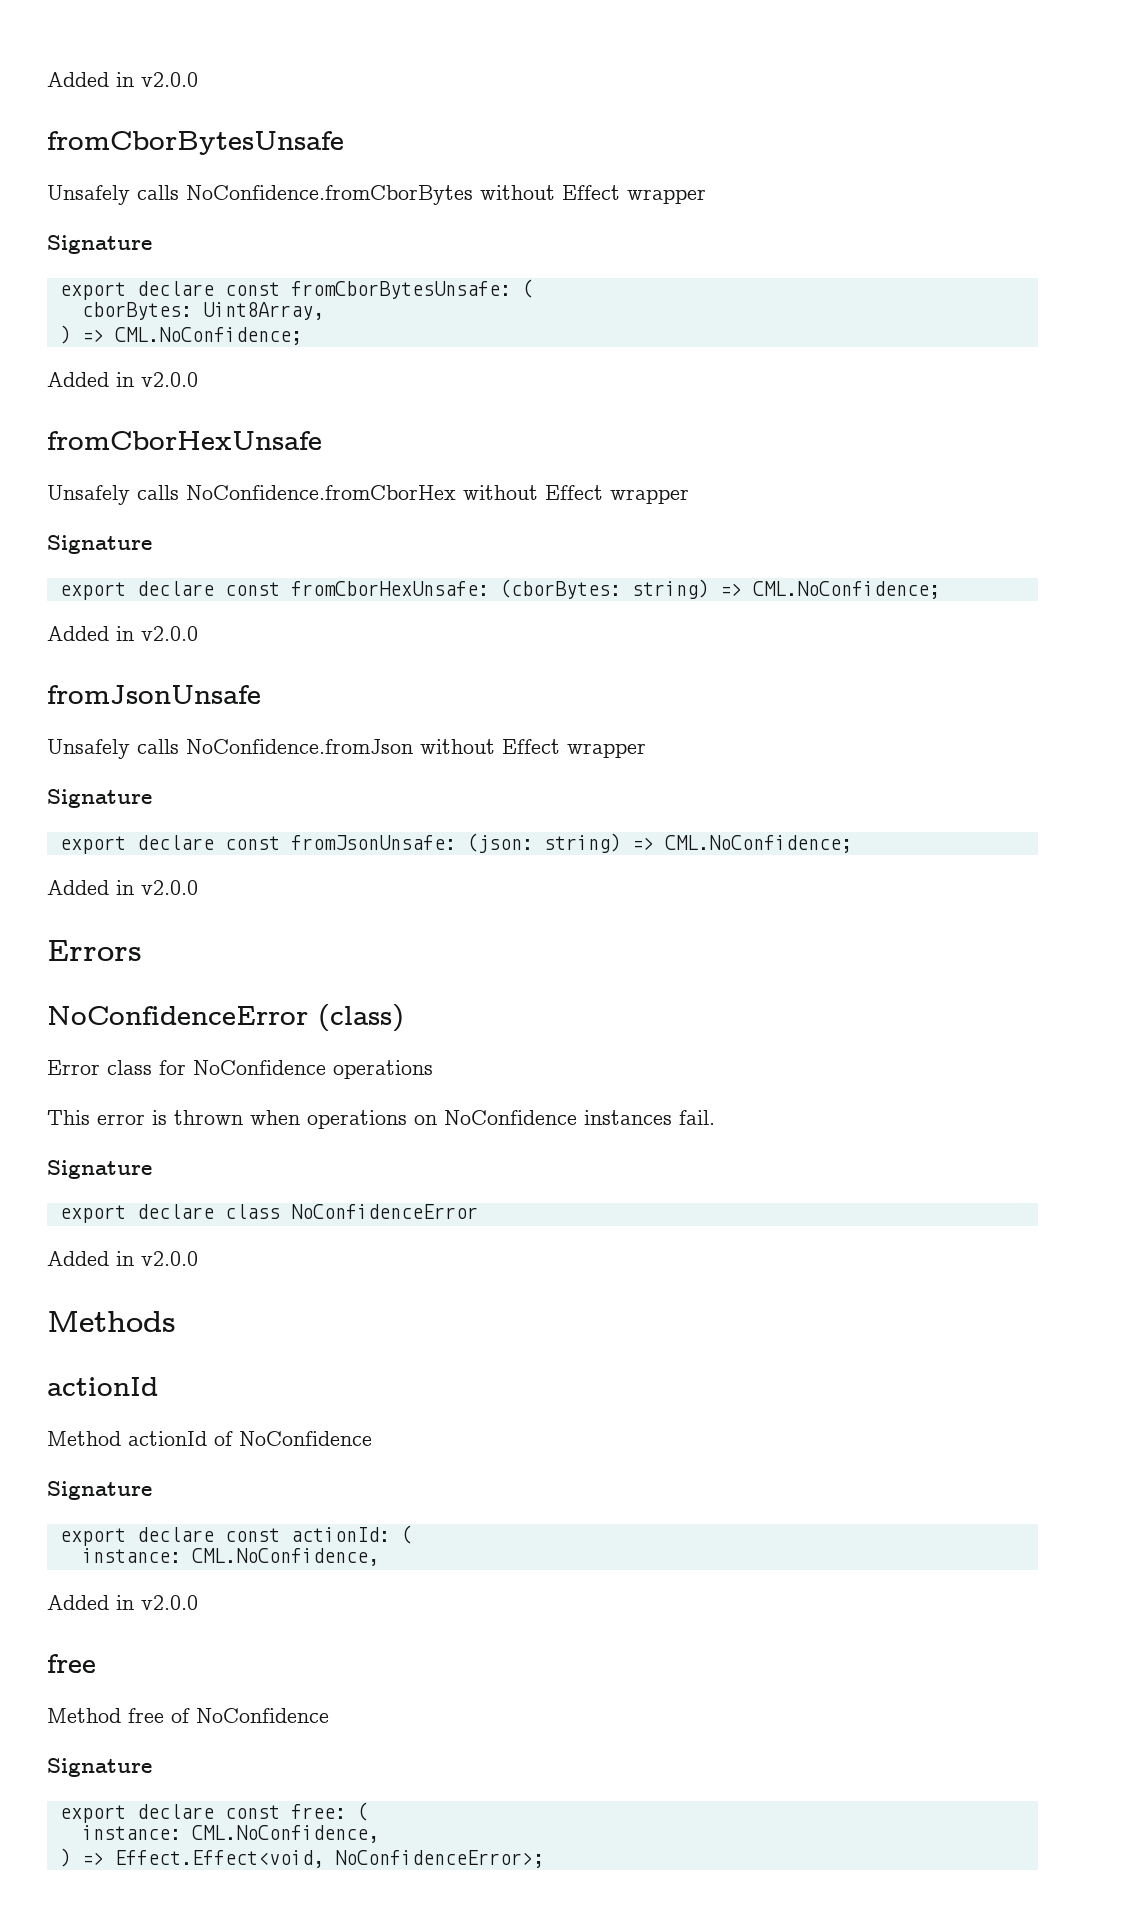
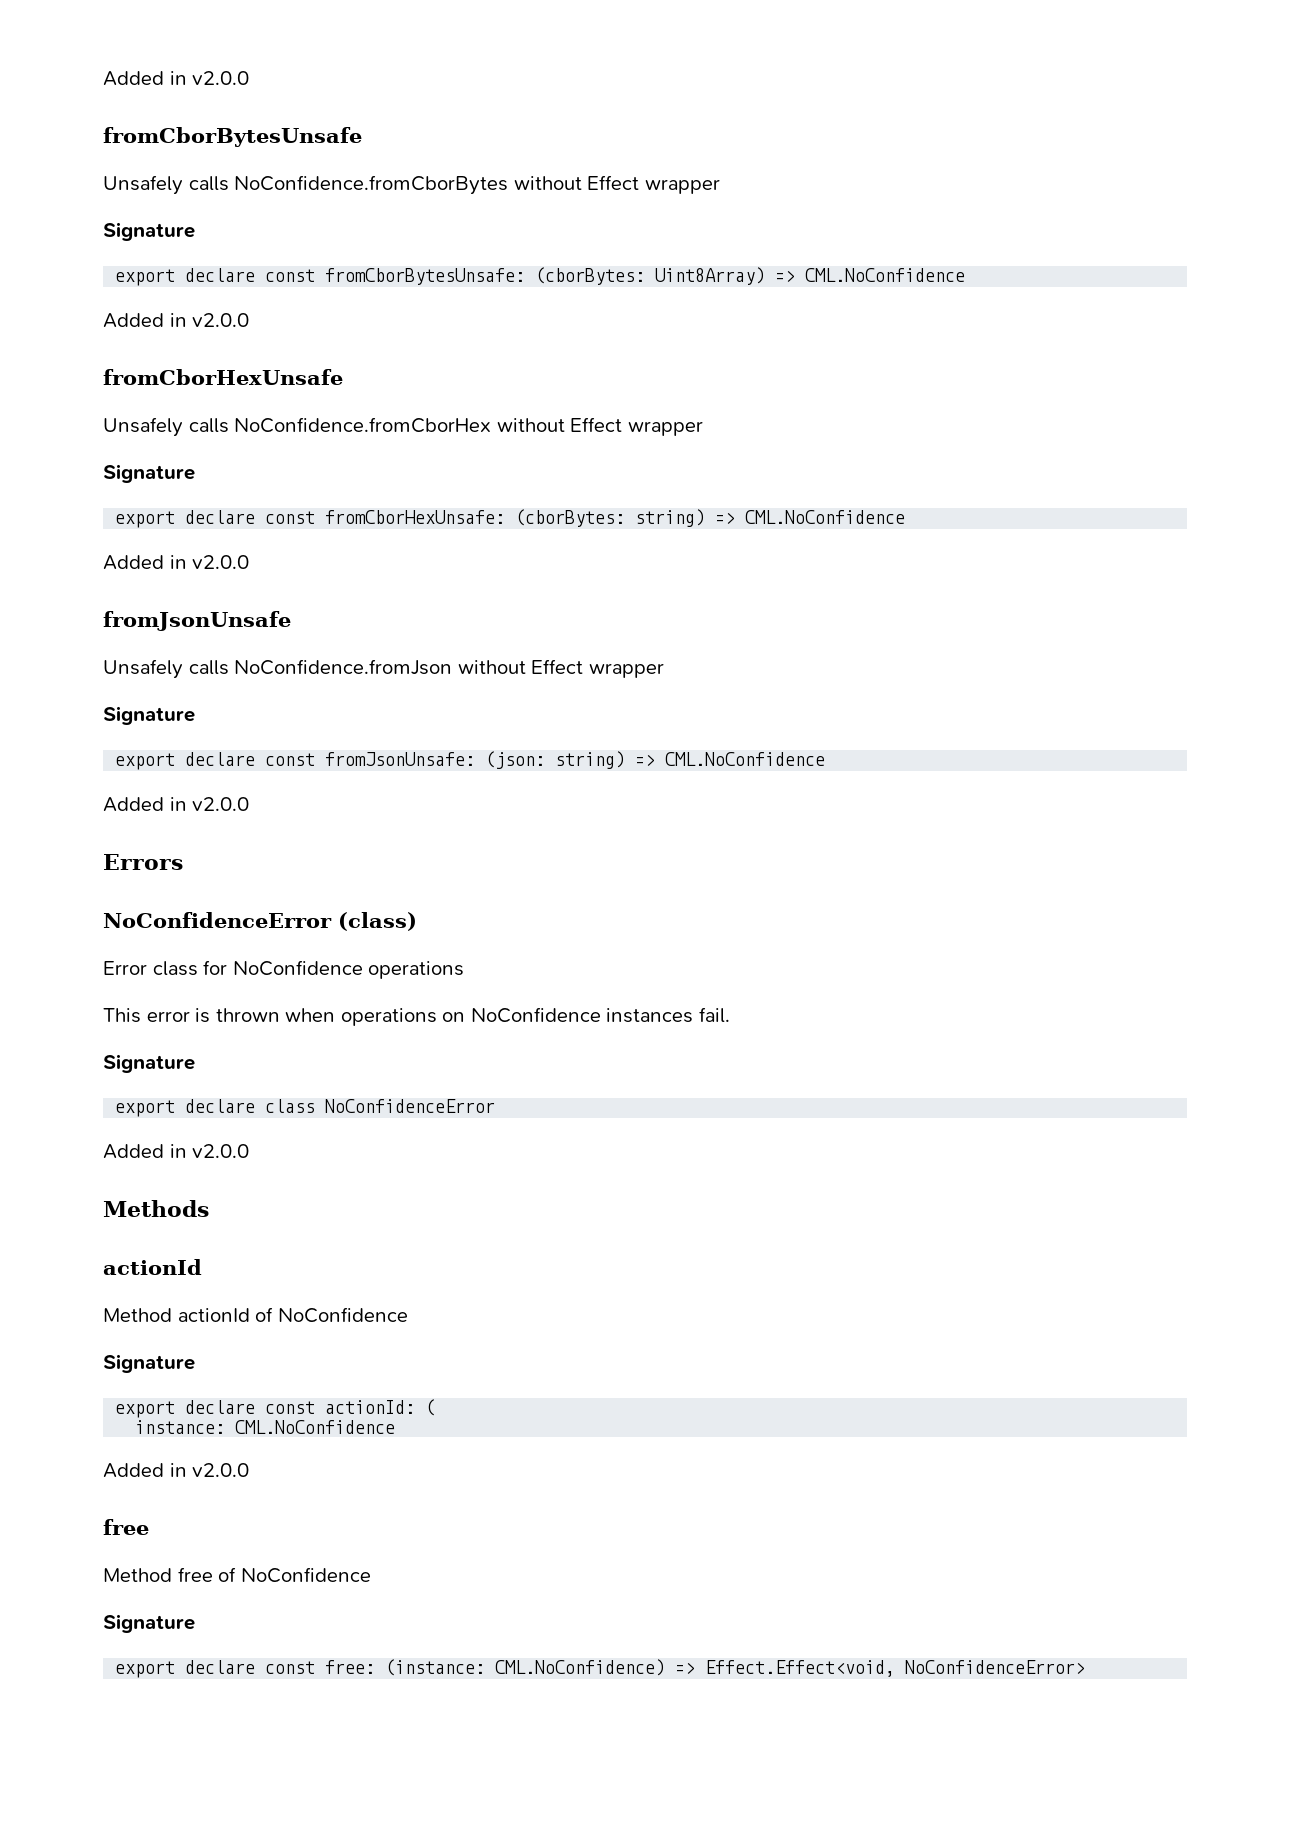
[521,279,533,298] [81,302,324,320] [59,325,302,345] ( // cborBytes: Uint8Array, // ) => CML.NoConfidence; -> [535,267,966,285] (cborBytes: Uint8Array) => CML.NoConfidence
[752,581,940,599] CML.NoConfidence; -> [745,510,906,524] CML.NoConfidence
[664,835,852,853] CML.NoConfidence; -> [665,752,826,766] CML.NoConfidence
[191,1548,379,1566] CML.NoConfidence, -> [235,1420,396,1434] CML.NoConfidence
[356,1802,368,1821] [81,1825,379,1843] [59,1848,71,1867] ( // instance: CML.NoConfidence, // ) -> [385,1659,666,1676] (instance: CML.NoConfidence)
[334,1850,544,1868] NoConfidenceError>; -> [905,1660,1086,1674] NoConfidenceError>

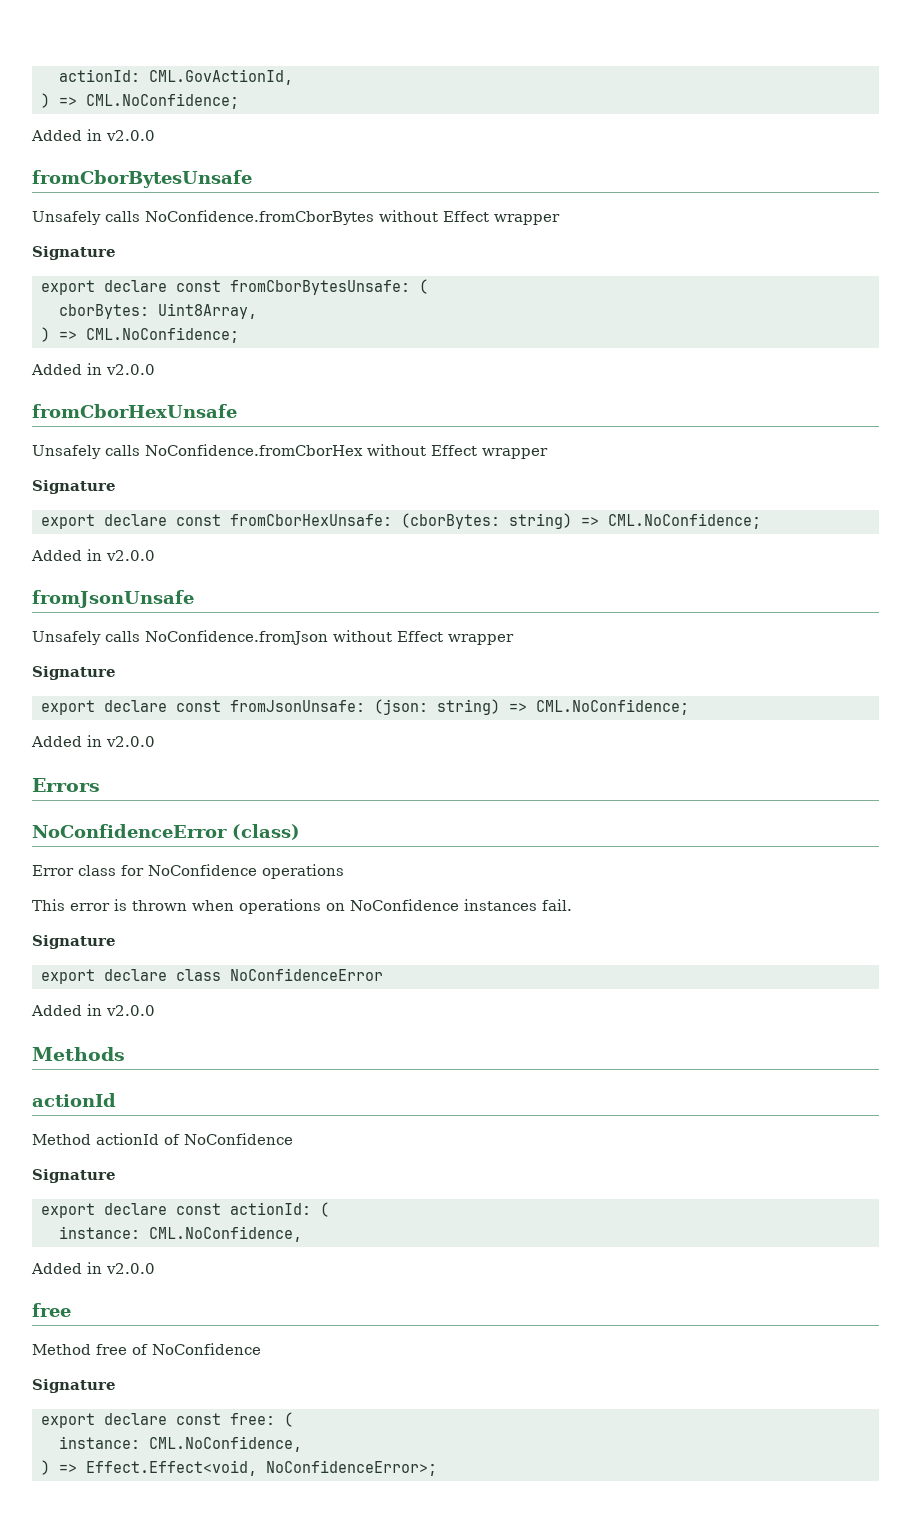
(103, 78) none -> [59,69,293,85] [41,93,239,109] actionId: CML.GovActionId, // ) => CML.NoConfidence; //
[535,267,966,285] (cborBytes: Uint8Array) => CML.NoConfidence -> [419,279,428,294] [59,303,257,319] [41,327,239,343] ( // cborBytes: Uint8Array, // ) => CML.NoConfidence;
[745,510,906,524] CML.NoConfidence -> [608,513,761,529] CML.NoConfidence;
[665,752,826,766] CML.NoConfidence -> [536,699,689,715] CML.NoConfidence;
[235,1420,396,1434] CML.NoConfidence -> [149,1226,302,1242] CML.NoConfidence,
[385,1659,666,1676] (instance: CML.NoConfidence) -> [284,1412,293,1427] [59,1436,302,1452] [41,1460,50,1475] ( // instance: CML.NoConfidence, // )
[905,1660,1086,1674] NoConfidenceError> -> [266,1460,437,1476] NoConfidenceError>;

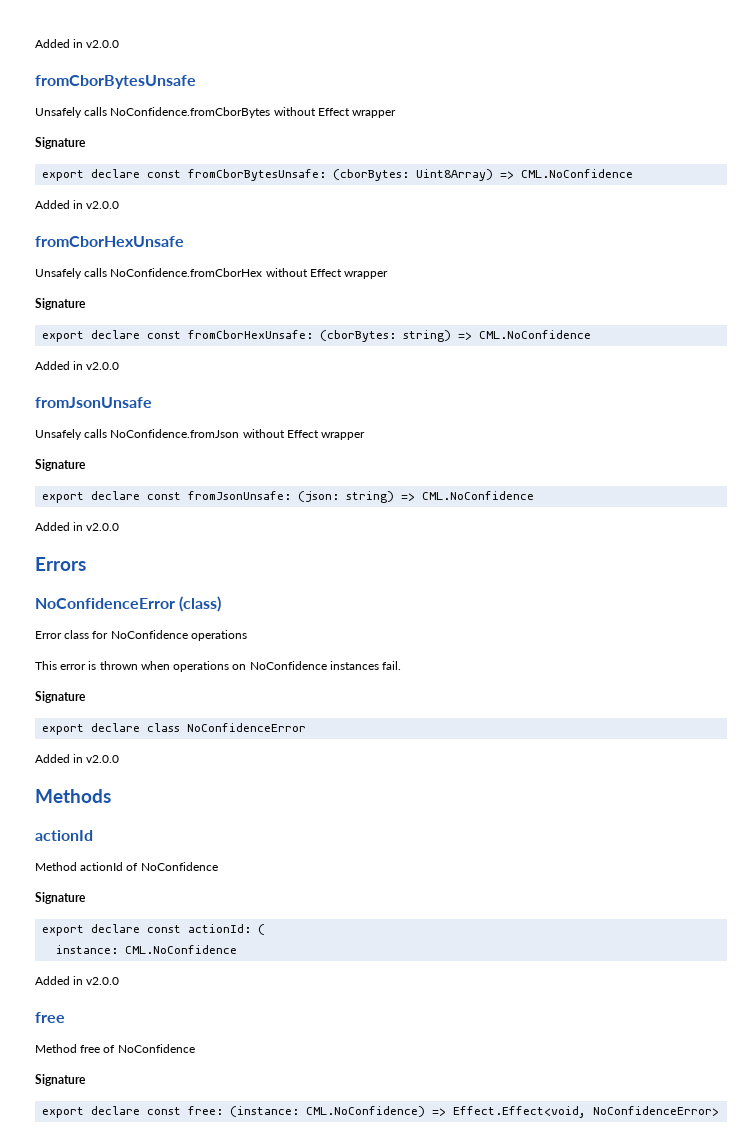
[59,69,293,85] [41,93,239,109] actionId: CML.GovActionId, // ) => CML.NoConfidence; // -> (35, 43) none
[419,279,428,294] [59,303,257,319] [41,327,239,343] ( // cborBytes: Uint8Array, // ) => CML.NoConfidence; -> [333,169,634,181] (cborBytes: Uint8Array) => CML.NoConfidence
[608,513,761,529] CML.NoConfidence; -> [479,330,592,339] CML.NoConfidence
[536,699,689,715] CML.NoConfidence; -> [422,491,535,500] CML.NoConfidence
[149,1226,302,1242] CML.NoConfidence, -> [125,945,238,954] CML.NoConfidence
[284,1412,293,1427] [59,1436,302,1452] [41,1460,50,1475] ( // instance: CML.NoConfidence, // ) -> [230,1106,426,1117] (instance: CML.NoConfidence)
[266,1460,437,1476] NoConfidenceError>; -> [593,1106,720,1116] NoConfidenceError>

